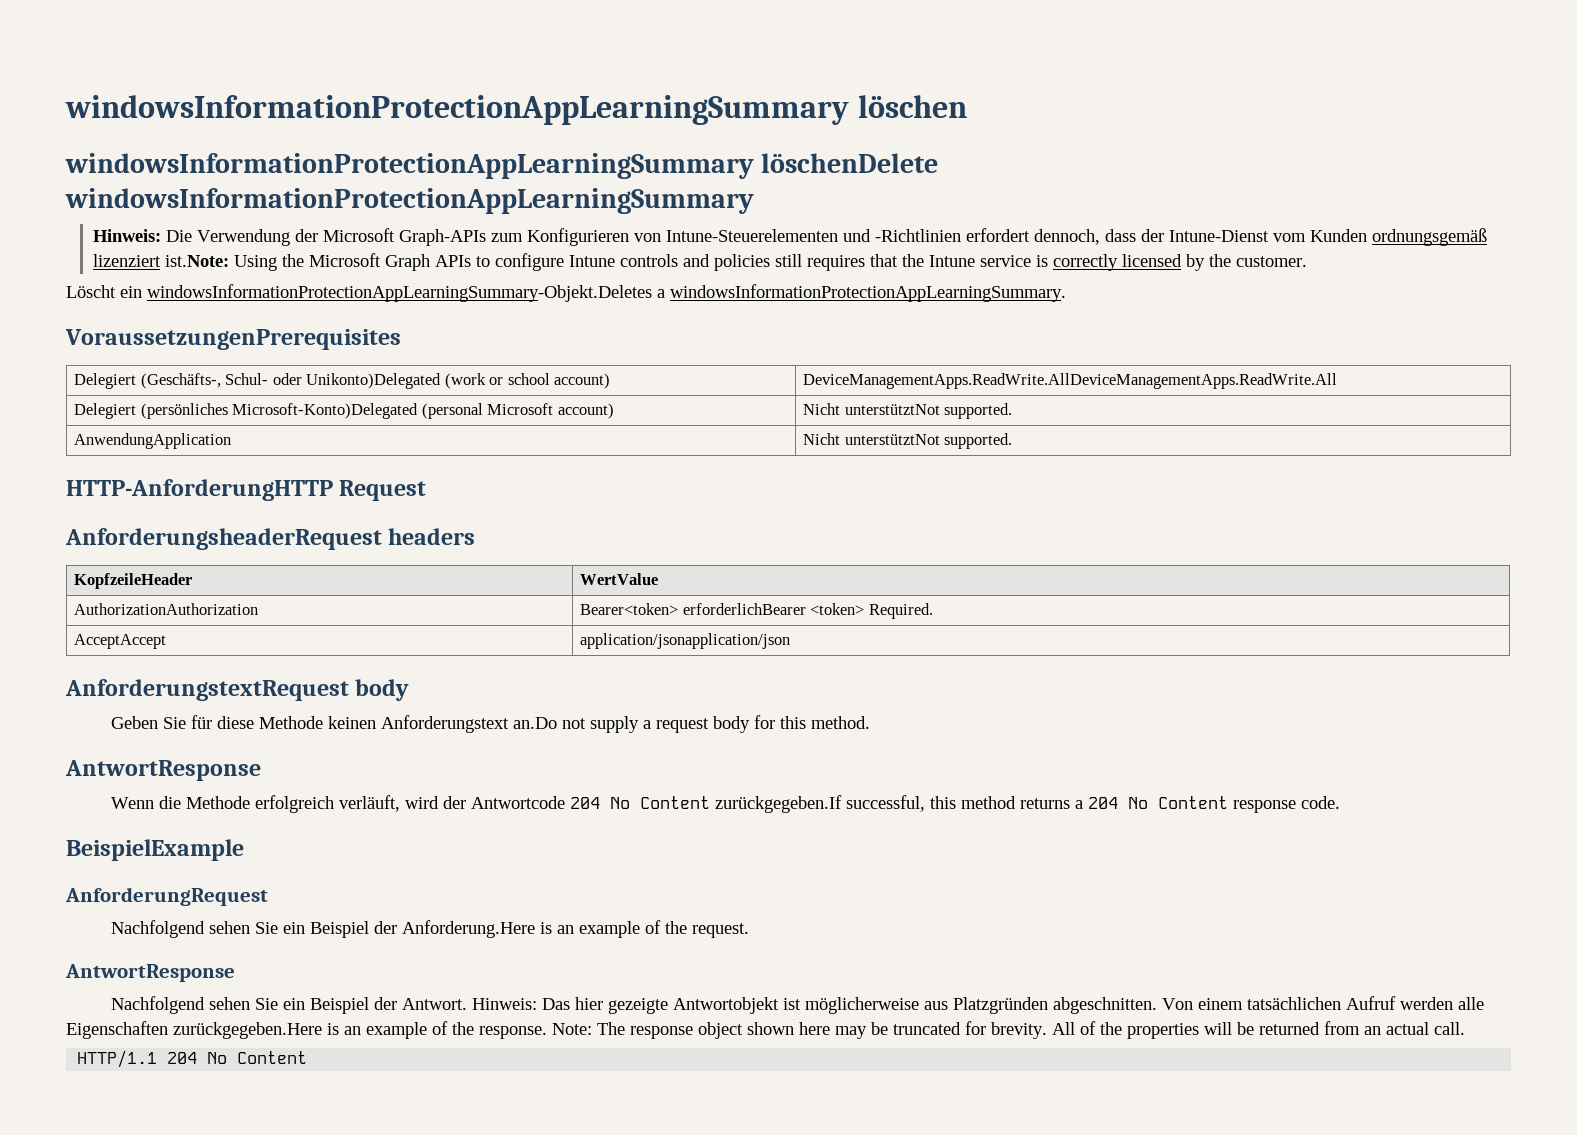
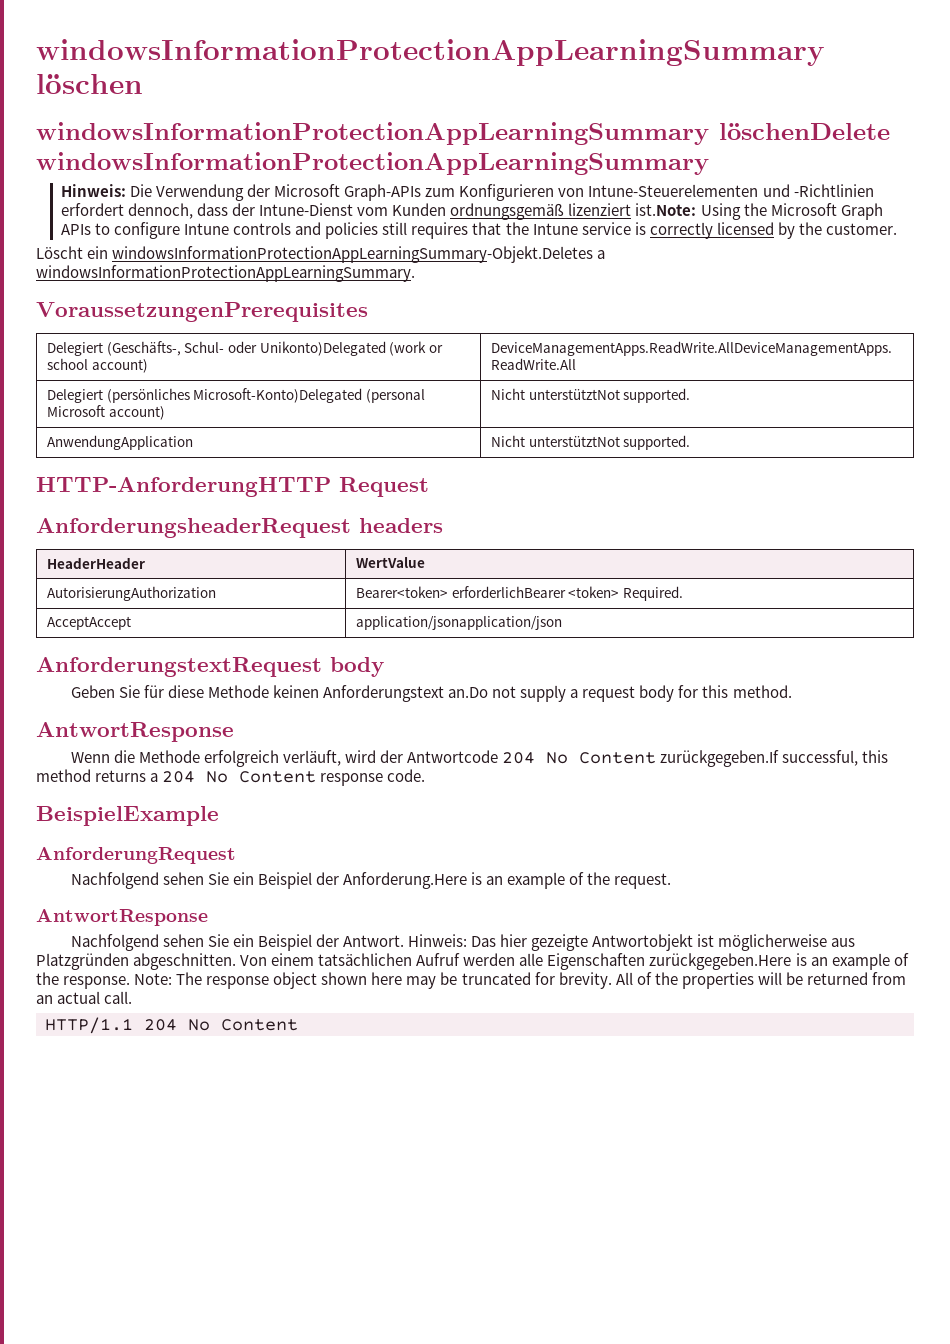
[74,573,193,589] KopfzeileHeader -> [47,557,146,569] HeaderHeader
[74,603,259,615] AuthorizationAuthorization -> [47,586,217,601] AutorisierungAuthorization

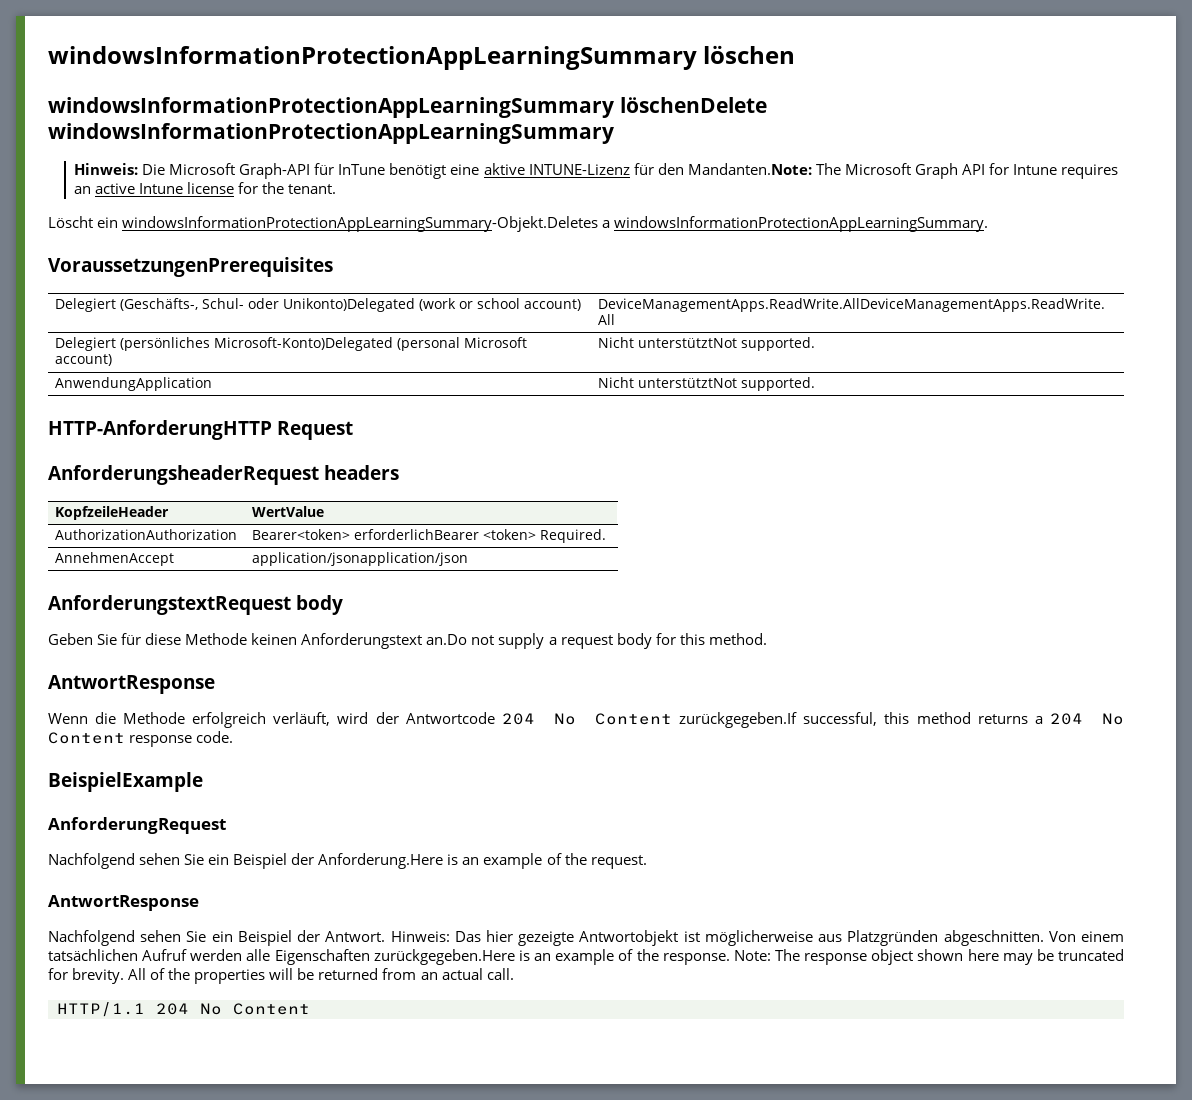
[156,184,874,201] [60,203,883,220] [60,222,897,239] Verwendung der Microsoft Graph-APIs zum Konfigurieren von Intune-Steuerelementen und -Richtlinien erfordert dennoch, dass der Intune-Dienst vom Kunden ordnungsgemäß lizenziert ist.Note: Using the Microsoft Graph APIs to configure Intune controls and policies still requires that the Intune service is correctly licensed by the customer. -> [169,163,1119,179] [74,182,337,194] Microsoft Graph-API für InTune benötigt eine aktive INTUNE-Lizenz für den Mandanten.Note: The Microsoft Graph API for Intune requires an active Intune license for the tenant.
[47,557,146,569] HeaderHeader -> [55,506,170,520] KopfzeileHeader
[47,586,217,601] AutorisierungAuthorization -> [55,529,238,540] AuthorizationAuthorization
[47,616,132,630] AcceptAccept -> [55,552,175,566] AnnehmenAccept

